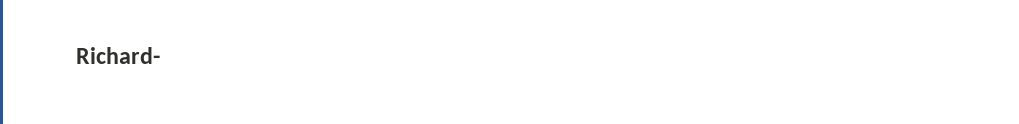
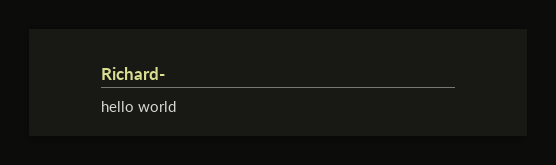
(160, 55) none -> [101,101,176,112] // hello world

